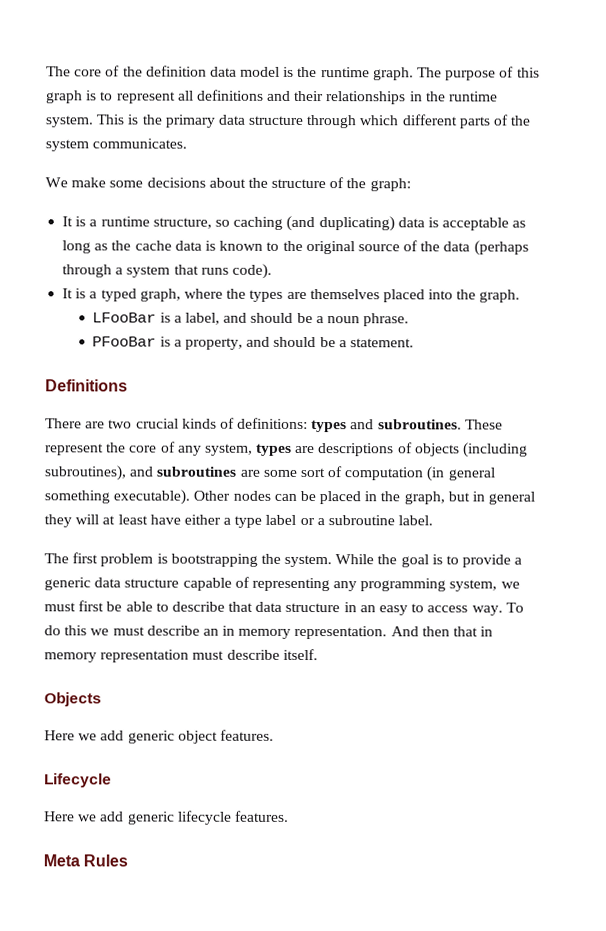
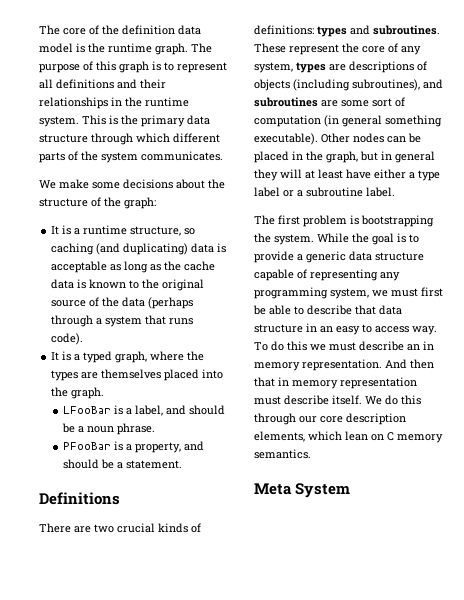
[44,692,102,707] [44,729,274,744] [44,773,112,788] [44,810,289,825] // Objects // Here we add generic object features. // Lifecycle // Here we add generic lifecycle features. -> [365,395,421,405] [254,413,406,425] [254,431,443,443] [254,449,311,459] We do this through our core description elements, which lean on C memory semantics.
[83,854,129,867] Rules -> [295,483,351,498] System

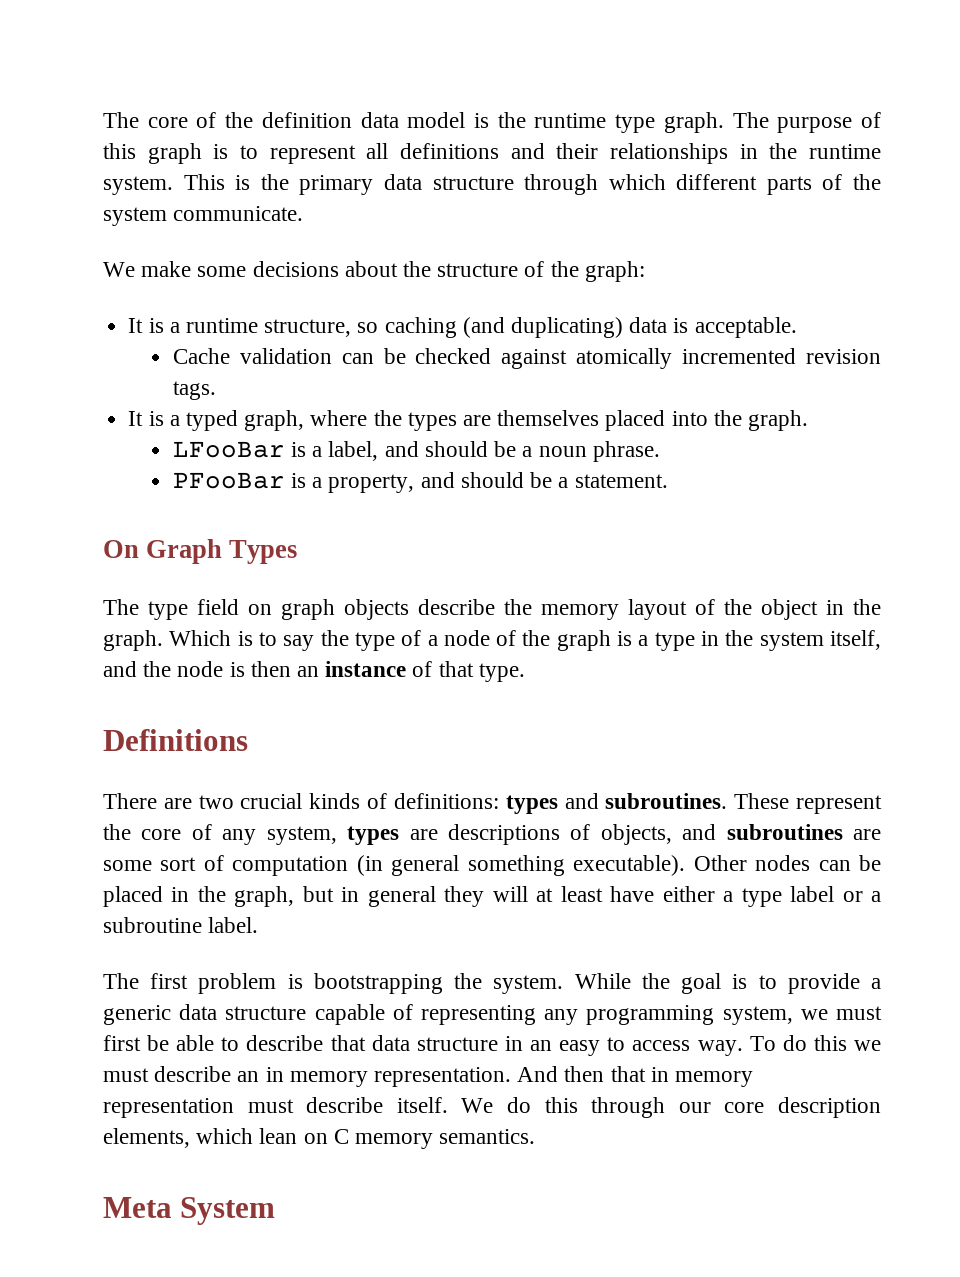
(152, 48) none -> [615,114,656,133] type
[141,151,223,161] communicates. -> [173,206,304,221] communicate.
[51,261,216,273] [51,279,205,291] [51,297,194,309] [51,315,194,327] [51,333,84,345] acceptable as long as the cache data is known to the original source of the data (perhaps through a system that runs code). -> [694,317,797,338] [172,348,881,369] [172,381,216,400] acceptable. // Cache validation can be checked against atomically incremented revision tags.
(183, 464) none -> [103,539,298,564] [103,599,881,620] [103,630,881,651] [103,661,525,682] // On Graph Types // The type field on graph objects describe the memory layout of the object in the graph. Which is to say the type of a node of the graph is a type in the system itself, and the node is then an instance of that type.
[254,79,420,91] objects (including subroutines), -> [600,824,672,845] objects,

